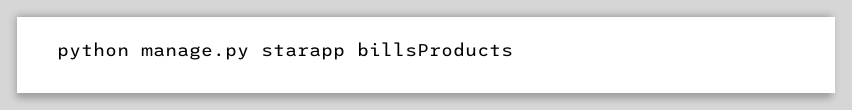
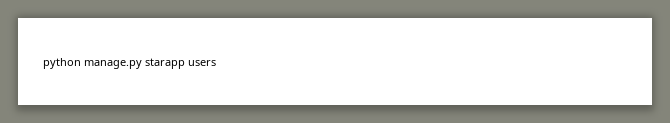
[357,42,513,57] billsProducts -> [188,60,216,66] users

